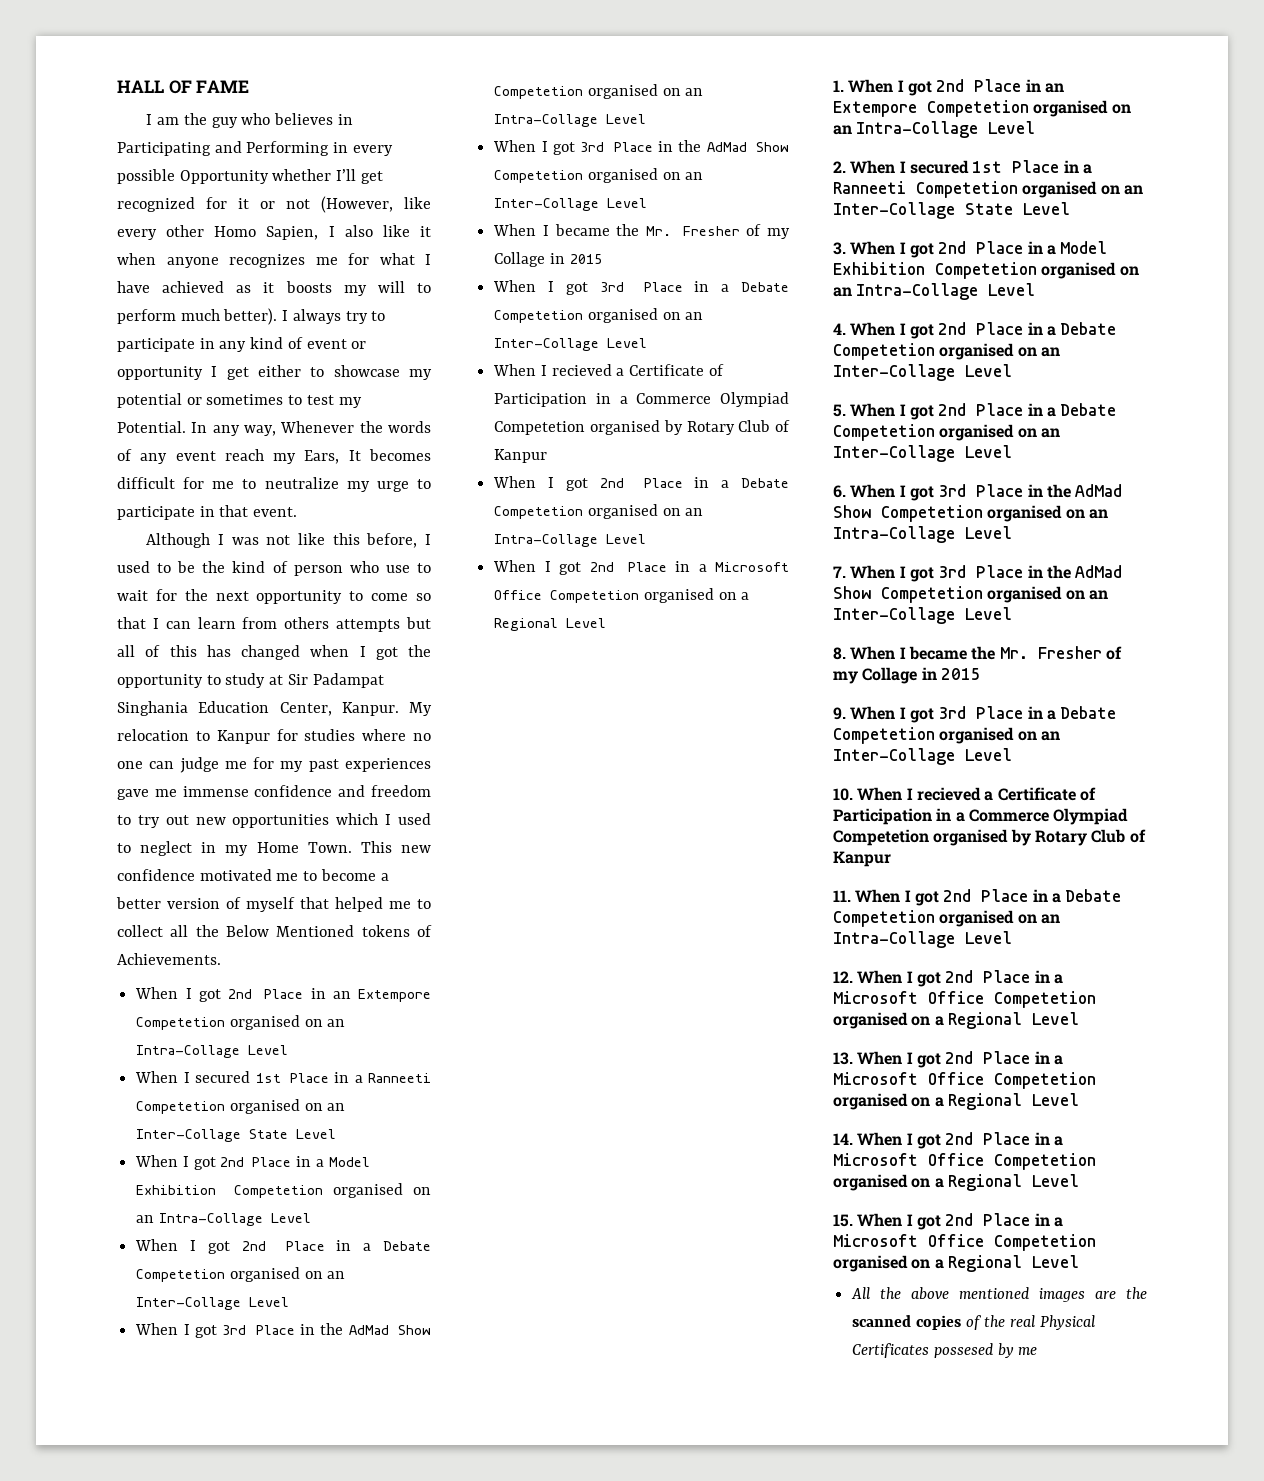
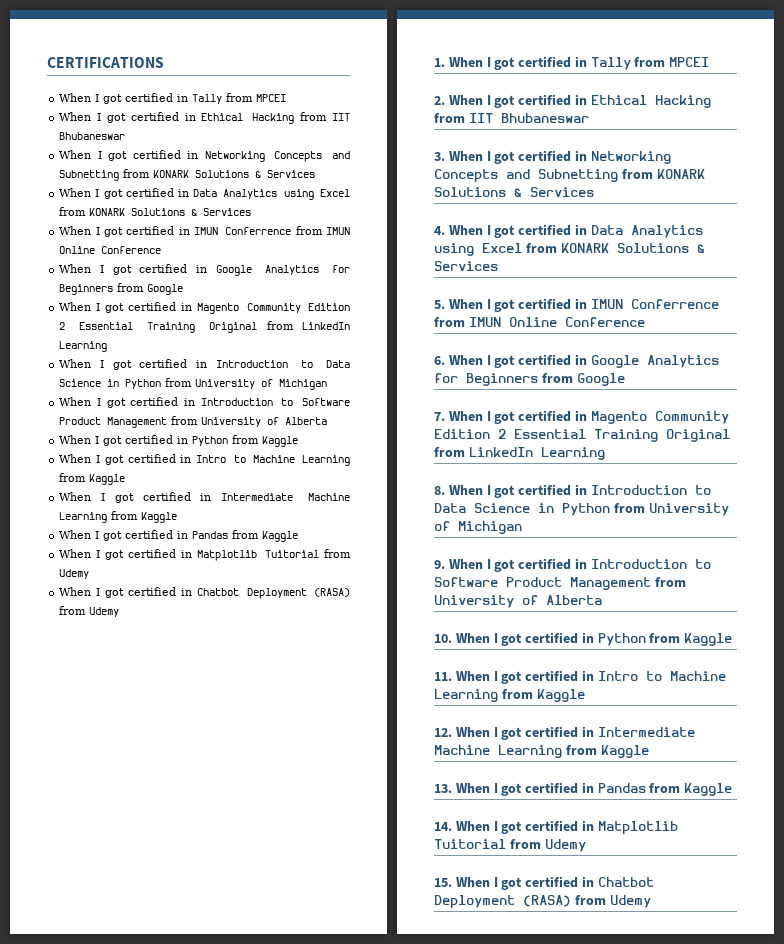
[117,80,250,94] [146,113,353,128] [117,141,393,156] [117,169,383,184] [117,196,431,213] [117,225,431,240] [117,253,431,268] [117,281,431,296] [117,308,386,325] [117,337,367,352] [117,365,432,380] [117,393,362,408] [117,421,431,436] [117,449,431,464] [117,477,431,492] [117,505,298,520] [146,533,432,548] [117,561,431,576] [117,589,431,604] [117,617,431,632] [117,645,431,660] [117,673,384,688] [117,701,432,716] [117,729,431,744] [117,757,431,773] [117,785,431,800] [117,813,431,828] [117,841,431,856] [117,869,389,881] [116,897,431,912] [117,925,432,937] [117,953,221,965] [135,987,431,1002] [136,1015,346,1030] [136,1045,289,1058] [135,1071,431,1083] [136,1099,346,1114] [136,1129,337,1142] [135,1155,370,1170] [136,1183,431,1198] [136,1213,311,1226] [135,1239,431,1254] [136,1267,346,1282] [136,1297,290,1310] [135,1323,431,1338] [494,84,704,99] [494,114,647,127] [493,140,789,155] [494,168,704,183] [494,198,648,211] [493,224,790,239] [494,252,602,267] [493,280,789,295] [494,308,704,323] [494,338,648,351] [493,364,724,376] [494,392,789,407] [494,420,790,435] [494,449,548,463] [493,476,789,491] [494,504,704,519] [494,534,647,547] [493,560,789,575] [494,588,750,603] [494,618,607,631] [833,79,1064,96] [833,100,1131,117] [833,121,1036,138] [833,160,1092,174] [833,181,1143,198] [833,202,1070,219] [833,241,1108,258] [833,262,1139,279] [833,283,1036,300] [833,322,1117,339] [833,343,1060,360] [833,364,1012,381] [833,403,1117,420] [833,424,1060,441] [833,445,1012,462] [833,484,1123,501] [833,505,1108,522] [833,526,1012,543] [833,565,1123,582] [833,586,1108,603] [833,607,1012,624] [833,646,1122,660] [833,667,981,684] [833,706,1117,723] [833,727,1060,744] [833,748,1012,765] [833,787,1096,801] [833,808,1129,825] [833,829,1146,846] [833,851,891,867] [833,889,1122,906] [833,910,1060,927] [833,931,1012,948] [833,970,1063,987] [833,991,1096,1008] [833,1012,1079,1029] [833,1051,1063,1068] [833,1072,1096,1089] [833,1093,1079,1110] [833,1132,1063,1149] [833,1153,1096,1170] [833,1174,1079,1191] [833,1213,1063,1230] [833,1234,1096,1251] [833,1255,1079,1272] [851,1287,1147,1302] [852,1315,1095,1330] [852,1343,1038,1358] HALL OF FAME // I am the guy who believes in Participating and Performing in every possible Opportunity whether I’ll get recognized for it or not (However, like every other Homo Sapien, I also like it when anyone recognizes me for what I have achieved as it boosts my will to perform much better). I always try to participate in any kind of event or opportunity I get either to showcase my potential or sometimes to test my Potential. In any way, Whenever the words of any event reach my Ears, It becomes difficult for me to neutralize my urge to participate in that event. // Although I was not like this before, I used to be the kind of person who use to wait for the next opportunity to come so that I can learn from others attempts but all of this has changed when I got the opportunity to study at Sir Padampat Singhania Education Center, Kanpur. My relocation to Kanpur for studies where no one can judge me for my past experiences gave me immense confidence and freedom to try out new opportunities which I used to neglect in my Home Town. This new confidence motivated me to become a better version of myself that helped me to collect all the Below Mentioned tokens of Achievements. // When I got 2nd Place in an Extempore Competetion organised on an Intra-Collage Level // When I secured 1st Place in a Ranneeti Competetion organised on an Inter-Collage State Level // When I got 2nd Place in a Model Exhibition Competetion organised on an Intra-Collage Level // When I got 2nd Place in a Debate Competetion organised on an Inter-Collage Level // When I got 3rd Place in the AdMad Show Competetion organised on an Intra-Collage Level // When I got 3rd Place in the AdMad Show Competetion organised on an Inter-Collage Level // When I became the Mr. Fresher of my Collage in 2015 // When I got 3rd Place in a Debate Competetion organised on an Inter-Collage Level // When I recieved a Certificate of Participation in a Commerce Olympiad Competetion organised by Rotary Club of Kanpur // When I got 2nd Place in a Debate Competetion organised on an Intra-Collage Level // When I got 2nd Place in a Microsoft Office Competetion organised on a Regional Level // 1. When I got 2nd Place in an Extempore Competetion organised on an Intra-Collage Level // 2. When I secured 1st Place in a Ranneeti Competetion organised on an Inter-Collage State Level // 3. When I got 2nd Place in a Model Exhibition Competetion organised on an Intra-Collage Level // 4. When I got 2nd Place in a Debate Competetion organised on an Inter-Collage Level // 5. When I got 2nd Place in a Debate Competetion organised on an Inter-Collage Level // 6. When I got 3rd Place in the AdMad Show Competetion organised on an Intra-Collage Level // 7. When I got 3rd Place in the AdMad Show Competetion organised on an Inter-Collage Level // 8. When I became the Mr. Fresher of my Collage in 2015 // 9. When I got 3rd Place in a Debate Competetion organised on an Inter-Collage Level // 10. When I recieved a Certificate of Participation in a Commerce Olympiad Competetion organised by Rotary Club of Kanpur // 11. When I got 2nd Place in a Debate Competetion organised on an Intra-Collage Level // 12. When I got 2nd Place in a Microsoft Office Competetion organised on a Regional Level // 13. When I got 2nd Place in a Microsoft Office Competetion organised on a Regional Level // 14. When I got 2nd Place in a Microsoft Office Competetion organised on a Regional Level // 15. When I got 2nd Place in a Microsoft Office Competetion organised on a Regional Level // All the above mentioned images are the scanned copies of the real Physical Certificates possesed by me -> [47,57,164,68] [59,93,287,104] [59,112,350,124] [59,132,126,140] [59,150,350,162] [59,169,316,181] [59,188,350,200] [59,207,252,216] [59,226,350,237] [59,246,162,254] [59,264,350,276] [59,283,184,295] [59,302,350,314] [59,321,350,333] [59,341,108,352] [59,359,350,370] [59,378,328,390] [59,397,350,408] [59,416,328,428] [59,435,299,447] [59,454,350,466] [59,473,126,485] [59,492,350,503] [59,511,178,523] [59,530,299,542] [59,549,351,561] [59,569,90,579] [59,587,350,599] [59,606,120,617] [434,56,710,70] [434,94,711,108] [434,113,589,123] [434,150,671,164] [434,169,705,183] [434,187,594,197] [434,224,703,238] [434,243,705,256] [434,261,498,271] [434,298,719,312] [434,317,645,327] [434,354,719,368] [434,373,625,386] [434,410,729,424] [434,429,730,442] [434,447,605,460] [434,484,711,498] [434,503,729,516] [434,521,522,534] [434,558,711,572] [434,577,686,590] [434,595,602,608] [434,632,733,646] [434,670,726,684] [434,689,585,702] [434,726,695,740] [434,745,649,758] [434,782,733,796] [434,820,678,835] [434,839,586,852] [434,876,654,890] [434,895,651,909] CERTIFICATIONS // When I got certified in Tally from MPCEI // When I got certified in Ethical Hacking from IIT Bhubaneswar // When I got certified in Networking Concepts and Subnetting from KONARK Solutions & Services // When I got certified in Data Analytics using Excel from KONARK Solutions & Services // When I got certified in IMUN Conferrence from IMUN Online Conference // When I got certified in Google Analytics for Beginners from Google // When I got certified in Magento Community Edition 2 Essential Training Original from LinkedIn Learning // When I got certified in Introduction to Data Science in Python from University of Michigan // When I got certified in Introduction to Software Product Management from University of Alberta // When I got certified in Python from Kaggle // When I got certified in Intro to Machine Learning from Kaggle // When I got certified in Intermediate Machine Learning from Kaggle // When I got certified in Pandas from Kaggle // When I got certified in Matplotlib Tuitorial from Udemy // When I got certified in Chatbot Deployment (RASA) from Udemy // 1. When I got certified in Tally from MPCEI // 2. When I got certified in Ethical Hacking from IIT Bhubaneswar // 3. When I got certified in Networking Concepts and Subnetting from KONARK Solutions & Services // 4. When I got certified in Data Analytics using Excel from KONARK Solutions & Services // 5. When I got certified in IMUN Conferrence from IMUN Online Conference // 6. When I got certified in Google Analytics for Beginners from Google // 7. When I got certified in Magento Community Edition 2 Essential Training Original from LinkedIn Learning // 8. When I got certified in Introduction to Data Science in Python from University of Michigan // 9. When I got certified in Introduction to Software Product Management from University of Alberta // 10. When I got certified in Python from Kaggle // 11. When I got certified in Intro to Machine Learning from Kaggle // 12. When I got certified in Intermediate Machine Learning from Kaggle // 13. When I got certified in Pandas from Kaggle // 14. When I got certified in Matplotlib Tuitorial from Udemy // 15. When I got certified in Chatbot Deployment (RASA) from Udemy

